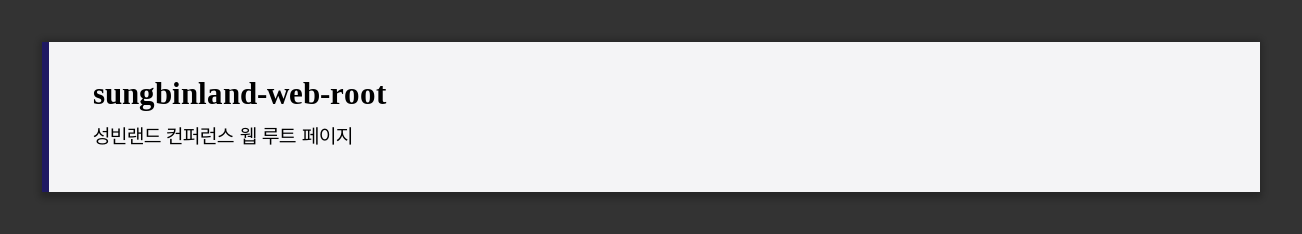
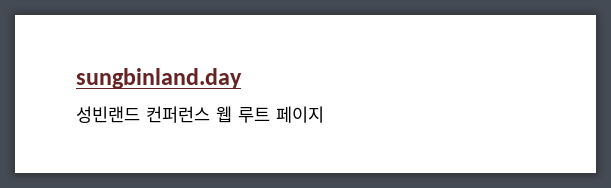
[93,82,387,111] sungbinland-web-root -> [76,68,242,89] sungbinland.day

